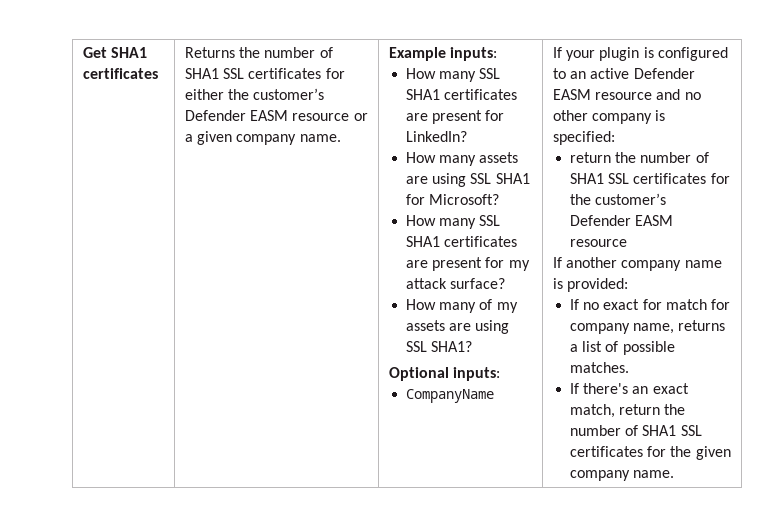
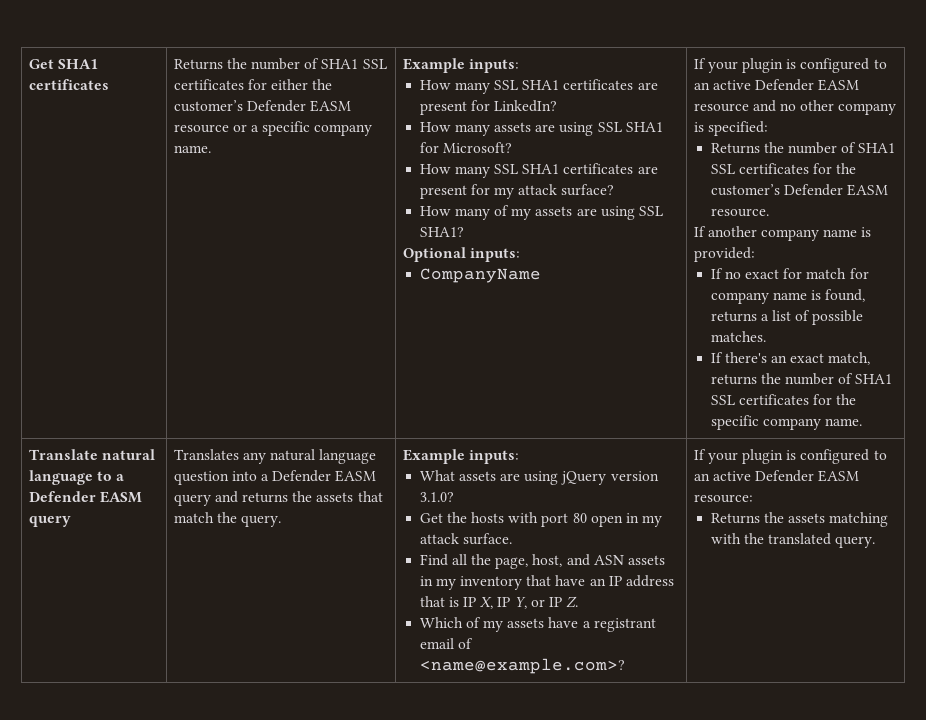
[197,131,233,145] given -> [262,121,311,136] specific
[570,152,612,163] return -> [710,143,760,154] Returns
[570,239,628,247] resource -> [710,208,769,217] resource.
[633,323,675,334] name, -> [772,289,866,302] name is found,
[619,404,686,415] [570,425,702,436] [570,446,731,460] [570,470,675,481] return the number of SHA1 SSL certificates for the given company name. -> [710,373,893,385] [710,394,857,405] [710,415,863,430] [28,449,155,460] [28,470,125,485] [28,491,142,503] [28,516,71,527] [173,449,377,464] [173,470,377,485] [173,491,383,506] [173,512,282,527] [402,449,519,464] [419,470,659,485] [419,492,454,502] [419,512,663,527] [419,533,512,545] [419,554,666,569] [419,575,675,590] [419,596,579,609] [419,617,656,632] [419,638,473,649] [419,658,625,674] [693,449,887,464] [693,470,860,482] [693,494,753,503] [710,512,889,527] [710,533,876,548] returns the number of SHA1 SSL certificates for the specific company name. // Translate natural language to a Defender EASM query | Translates any natural language question into a Defender EASM query and returns the assets that match the query. | Example inputs: // What assets are using jQuery version 3.1.0? // Get the hosts with port 80 open in my attack surface. // Find all the page, host, and ASN assets in my inventory that have an IP address that is IP X, IP Y, or IP Z. // Which of my assets have a registrant email of <name@example.com>? | If your plugin is configured to an active Defender EASM resource: // Returns the assets matching with the translated query.

